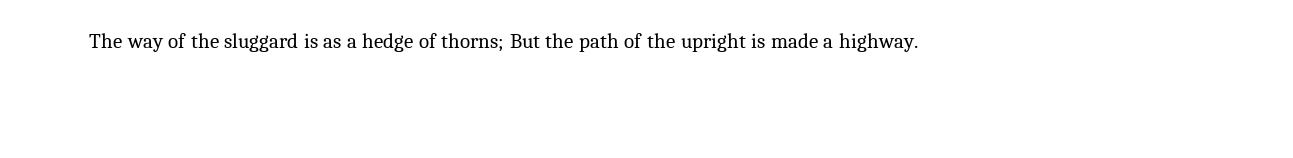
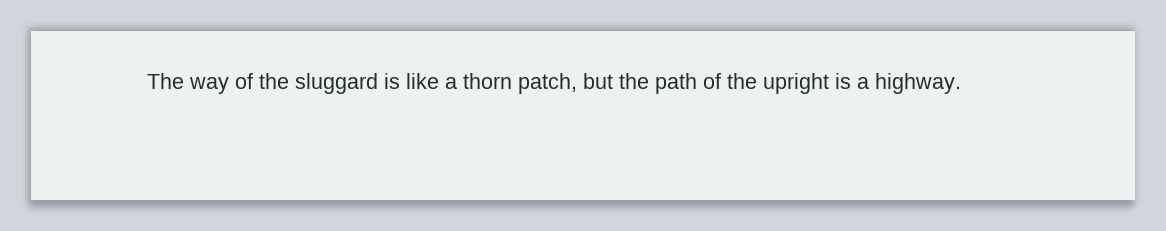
[323,33,540,52] as a hedge of thorns; But -> [406,73,613,94] like a thorn patch, but
[770,33,818,48] made -> (851, 81) none

